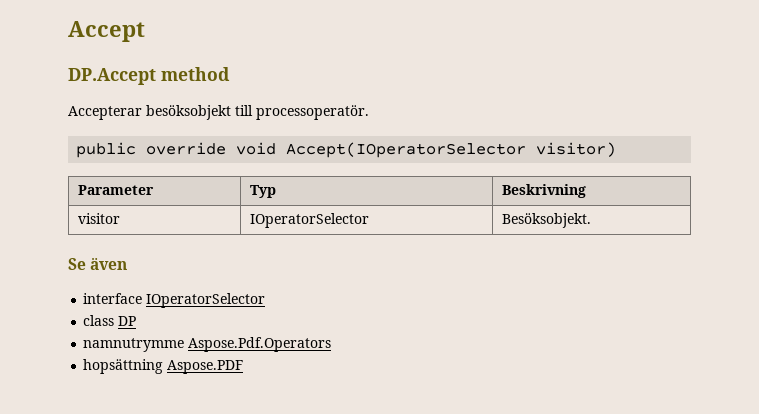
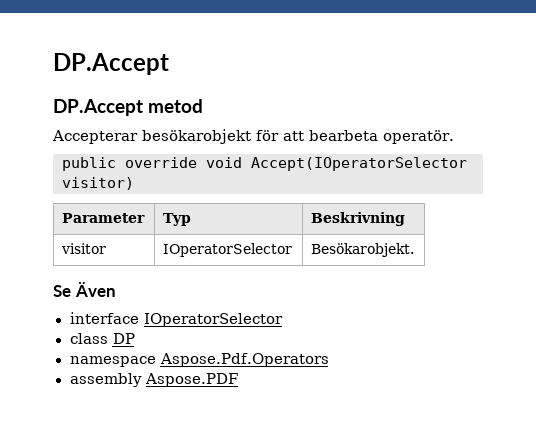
[68,21,145,42] [68,67,230,85] Accept // DP.Accept method -> [53,53,169,75] [53,99,204,116] DP.Accept // DP.Accept metod
[146,105,369,120] besöksobjekt till processoperatör. -> [142,129,454,144] besökarobjekt för att bearbeta operatör.
[501,213,591,228] Besöksobjekt. -> [311,243,415,257] Besökarobjekt.
[90,257,128,270] även -> [74,282,116,297] Även
[83,338,185,352] namnutrymme -> [69,356,156,367] namespace
[83,359,164,374] hopsättning -> [69,373,142,387] assembly

